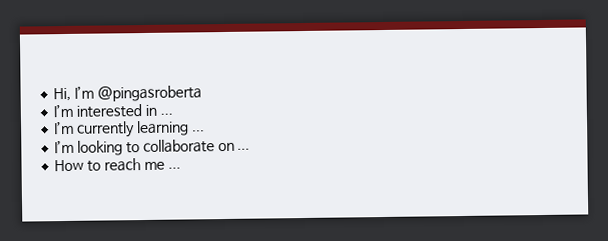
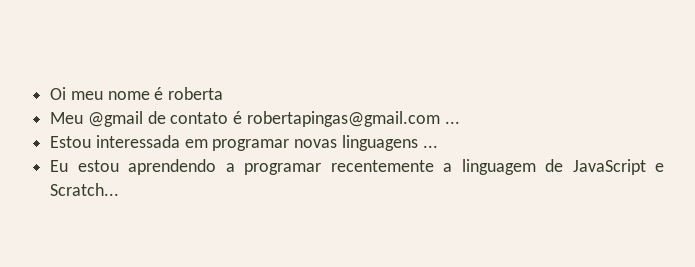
[53,85,202,102] [53,103,173,118] [53,120,205,138] [54,139,251,156] [54,158,181,172] Hi, I’m @pingasroberta // I’m interested in ... // I’m currently learning ... // I’m looking to collaborate on ... // How to reach me ... -> [50,87,224,100] [50,111,460,127] [50,135,438,151] [50,159,665,175] [50,183,120,196] Oi meu nome é roberta // Meu @gmail de contato é robertapingas@gmail.com ... // Estou interessada em programar novas linguagens ... // Eu estou aprendendo a programar recentemente a linguagem de JavaScript e Scratch...

